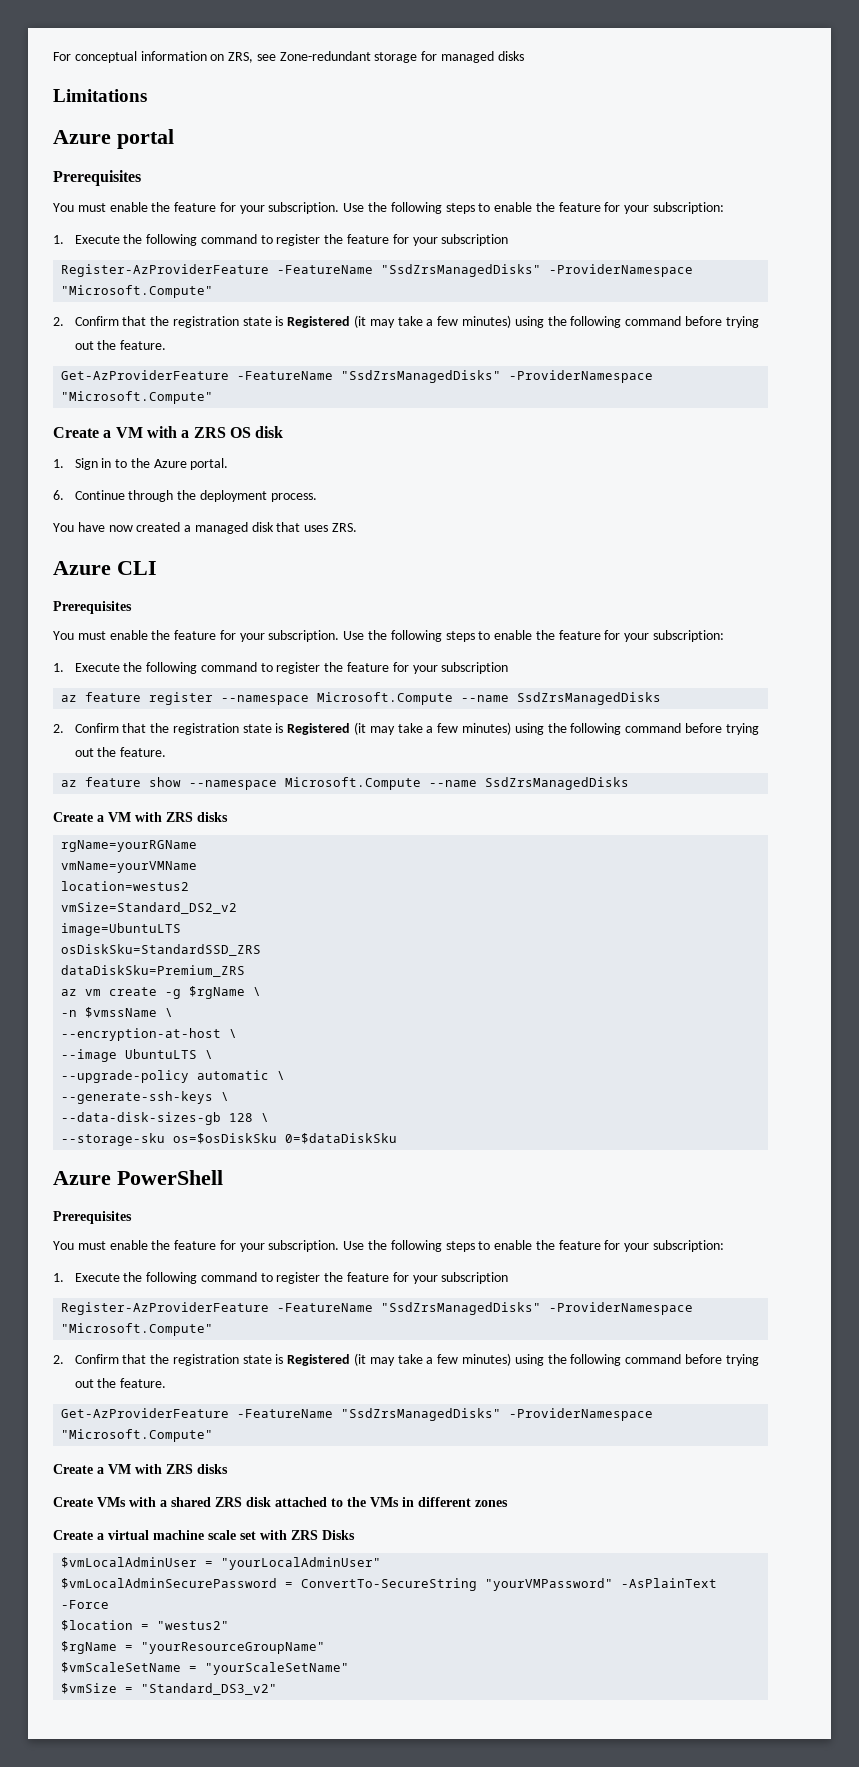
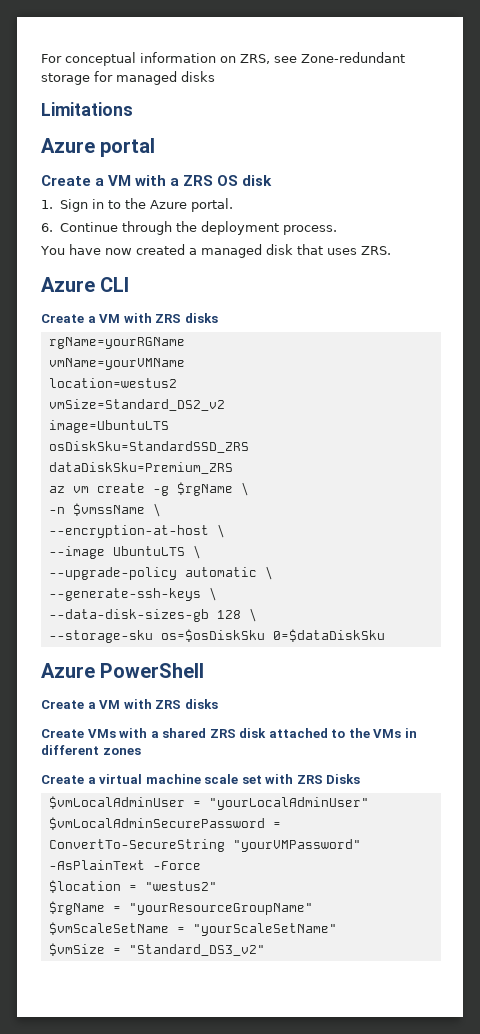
[53,170,141,186] [53,202,725,214] [53,234,509,246] [61,264,694,277] [61,285,214,298] [53,315,759,328] [74,340,167,350] [61,370,654,383] [61,391,214,404] // Prerequisites // You must enable the feature for your subscription. Use the following steps to enable the feature for your subscription: // 1. Execute the following command to register the feature for your subscription // Register-AzProviderFeature -FeatureName "SsdZrsManagedDisks" -ProviderNamespace "Microsoft.Compute" // 2. Confirm that the registration state is Registered (it may take a few minutes) using the following command before trying out the feature. // Get-AzProviderFeature -FeatureName "SsdZrsManagedDisks" -ProviderNamespace "Microsoft.Compute" -> (156, 147) none
[53,601,132,614] [53,630,725,642] [53,662,509,674] [61,692,662,705] [53,722,759,735] [74,747,167,757] [61,777,630,790] // Prerequisites // You must enable the feature for your subscription. Use the following steps to enable the feature for your subscription: // 1. Execute the following command to register the feature for your subscription // az feature register --namespace Microsoft.Compute --name SsdZrsManagedDisks // 2. Confirm that the registration state is Registered (it may take a few minutes) using the following command before trying out the feature. // az feature show --namespace Microsoft.Compute --name SsdZrsManagedDisks -> (130, 284) none
[53,1211,132,1224] [53,1240,725,1252] [53,1272,509,1284] [61,1302,694,1315] [61,1323,214,1336] [53,1353,759,1366] [74,1378,167,1388] [61,1408,654,1421] [61,1429,214,1442] // Prerequisites // You must enable the feature for your subscription. Use the following steps to enable the feature for your subscription: // 1. Execute the following command to register the feature for your subscription // Register-AzProviderFeature -FeatureName "SsdZrsManagedDisks" -ProviderNamespace "Microsoft.Compute" // 2. Confirm that the registration state is Registered (it may take a few minutes) using the following command before trying out the feature. // Get-AzProviderFeature -FeatureName "SsdZrsManagedDisks" -ProviderNamespace "Microsoft.Compute" -> (205, 670) none

